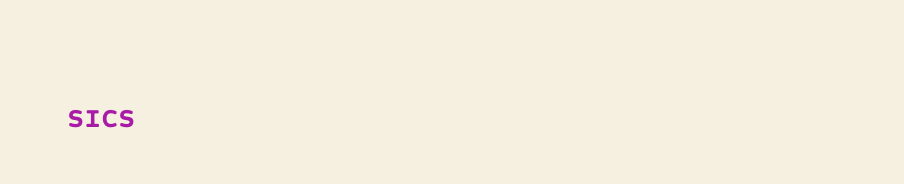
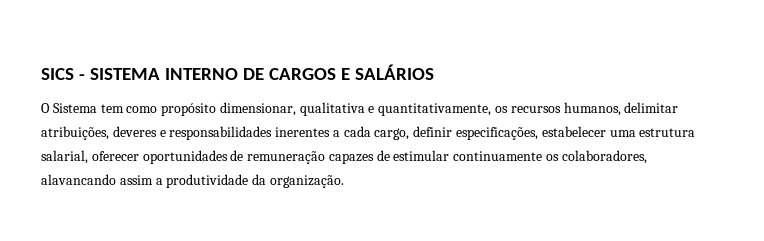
(135, 118) none -> [78,64,434,80] [41,102,679,116] [41,126,696,140] [41,150,647,164] [41,174,344,188] - SISTEMA INTERNO DE CARGOS E SALÁRIOS // O Sistema tem como propósito dimensionar, qualitativa e quantitativamente, os recursos humanos, delimitar atribuições, deveres e responsabilidades inerentes a cada cargo, definir especificações, estabelecer uma estrutura salarial, oferecer oportunidades de remuneração capazes de estimular continuamente os colaboradores, alavancando assim a produtividade da organização.

